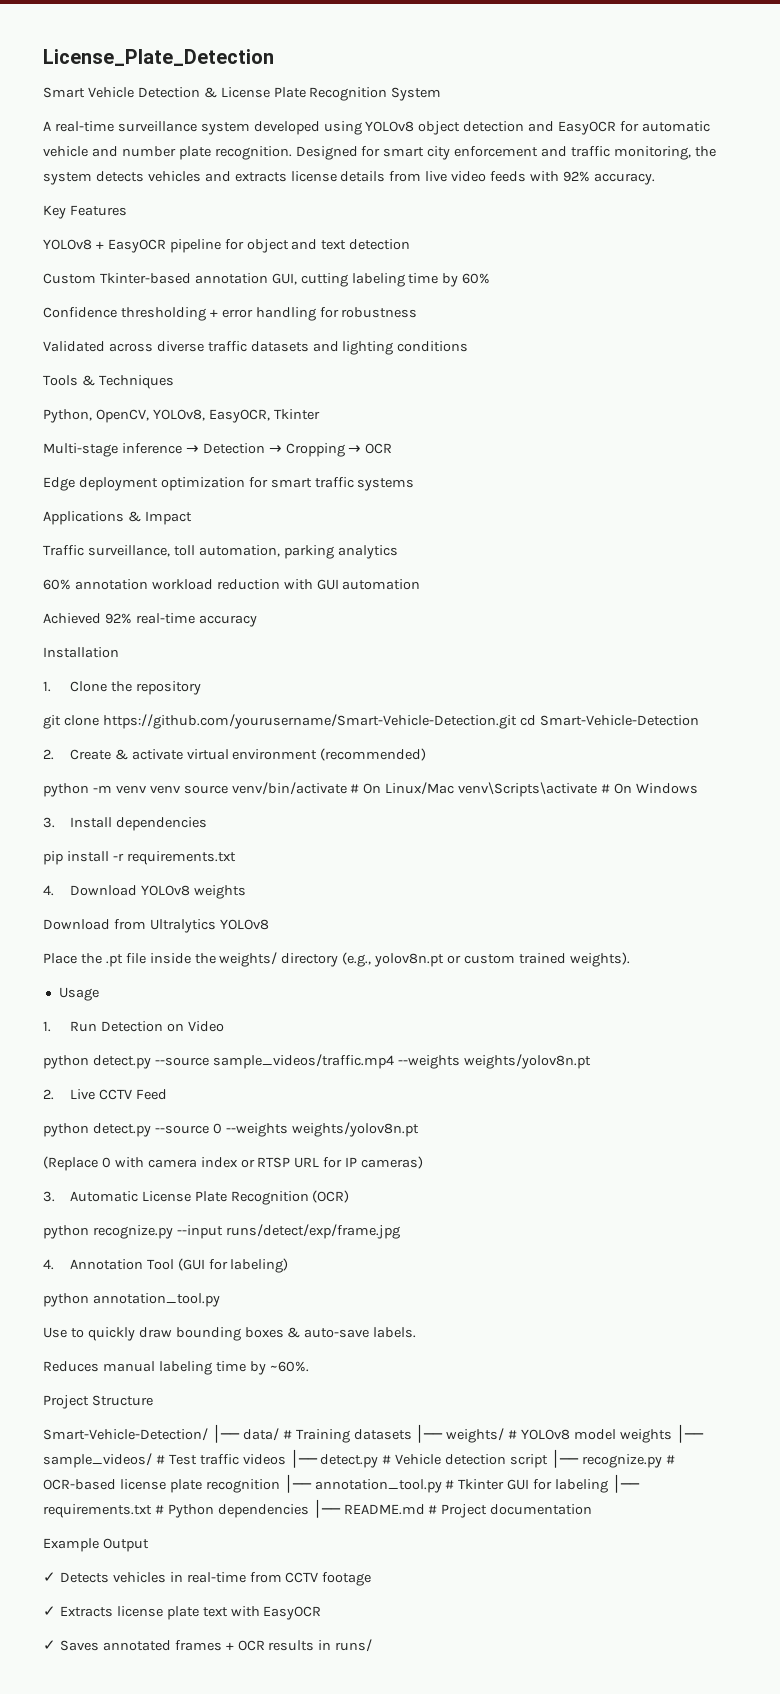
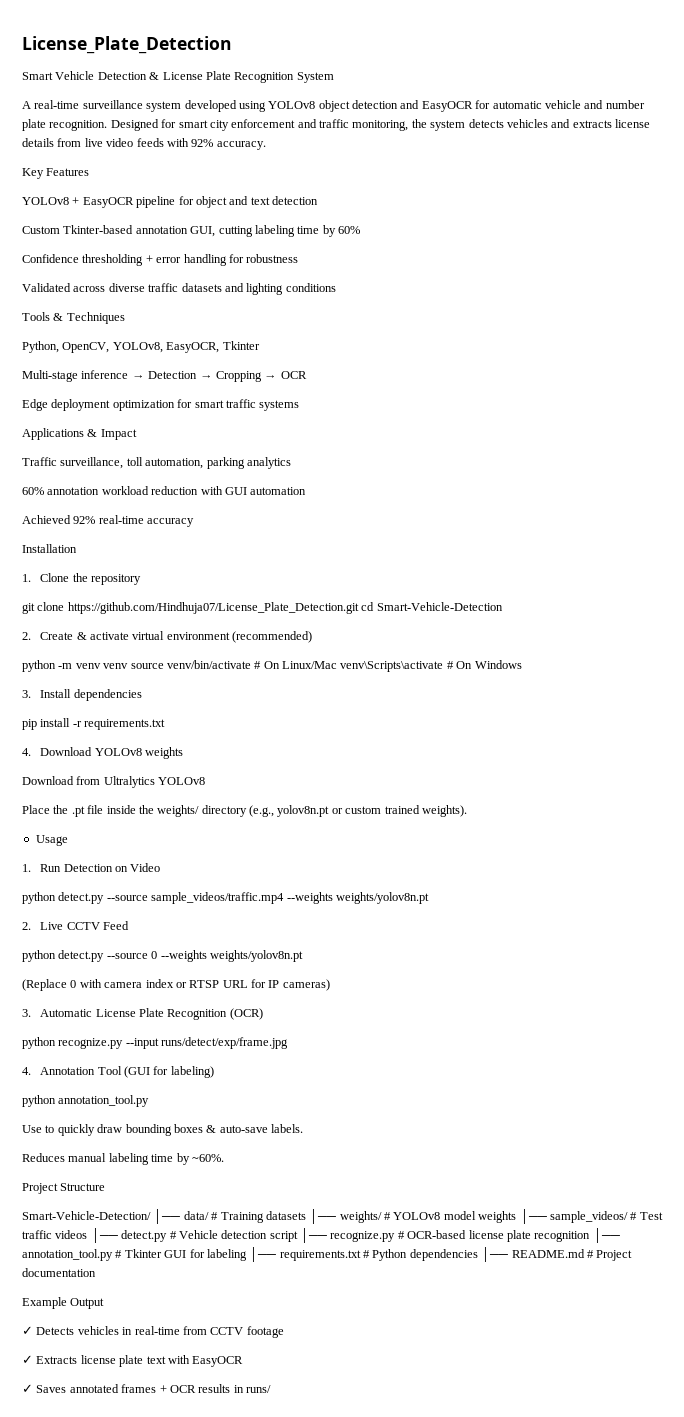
[102,714,517,729] https://github.com/yourusername/Smart-Vehicle-Detection.git -> [67,602,359,614] https://github.com/Hindhuja07/License_Plate_Detection.git

